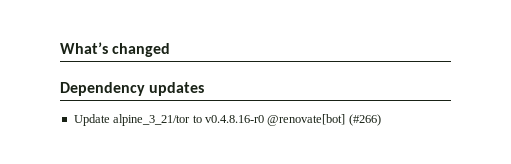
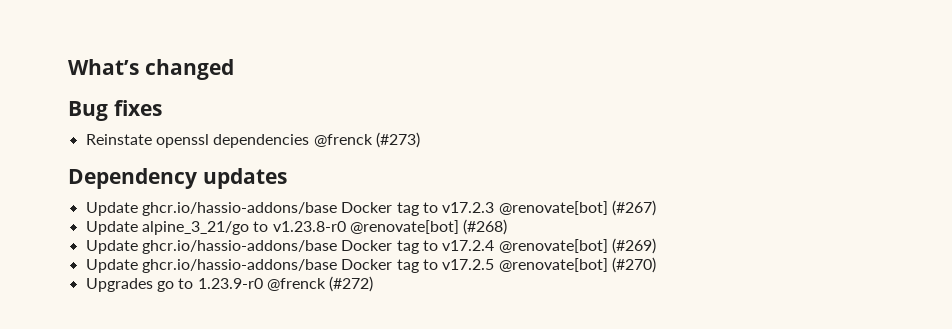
[60,82,205,96] [73,114,381,126] Dependency updates // Update alpine_3_21/tor to v0.4.8.16-r0 @renovate[bot] (#266) -> [68,100,162,121] [85,132,420,148] [68,168,287,189] [85,200,656,216] [85,219,508,235] [85,238,656,254] [85,257,656,273] [85,276,374,292] Bug fixes // Reinstate openssl dependencies @frenck (#273) // Dependency updates // Update ghcr.io/hassio-addons/base Docker tag to v17.2.3 @renovate[bot] (#267) // Update alpine_3_21/go to v1.23.8-r0 @renovate[bot] (#268) // Update ghcr.io/hassio-addons/base Docker tag to v17.2.4 @renovate[bot] (#269) // Update ghcr.io/hassio-addons/base Docker tag to v17.2.5 @renovate[bot] (#270) // Upgrades go to 1.23.9-r0 @frenck (#272)

